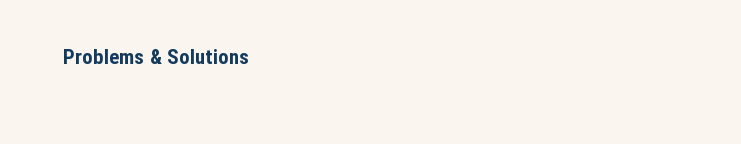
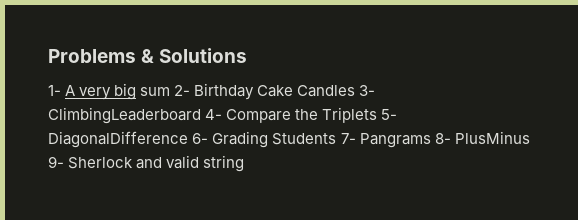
(250, 56) none -> [48,83,376,100] [48,107,398,124] [48,131,531,148] [48,155,245,172] // 1- A very big sum 2- Birthday Cake Candles 3- ClimbingLeaderboard 4- Compare the Triplets 5- DiagonalDifference 6- Grading Students 7- Pangrams 8- PlusMinus 9- Sherlock and valid string

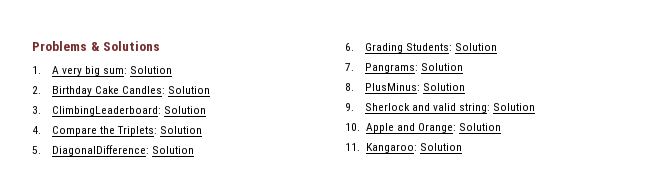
[48,85,61,96] 1- -> [32,66,41,74] 1.
[140,83,376,100] [48,107,398,124] [48,131,531,148] [48,155,245,172] sum 2- Birthday Cake Candles 3- ClimbingLeaderboard 4- Compare the Triplets 5- DiagonalDifference 6- Grading Students 7- Pangrams 8- PlusMinus 9- Sherlock and valid string -> [102,66,172,74] [32,86,210,96] [32,106,206,116] [32,126,202,136] [32,145,194,156] [345,43,497,53] [345,63,463,73] [345,83,465,91] [345,103,535,113] [345,123,502,133] [345,143,462,153] sum: Solution // 2. Birthday Cake Candles: Solution // 3. ClimbingLeaderboard: Solution // 4. Compare the Triplets: Solution // 5. DiagonalDifference: Solution // 6. Grading Students: Solution // 7. Pangrams: Solution // 8. PlusMinus: Solution // 9. Sherlock and valid string: Solution // 10. Apple and Orange: Solution // 11. Kangaroo: Solution

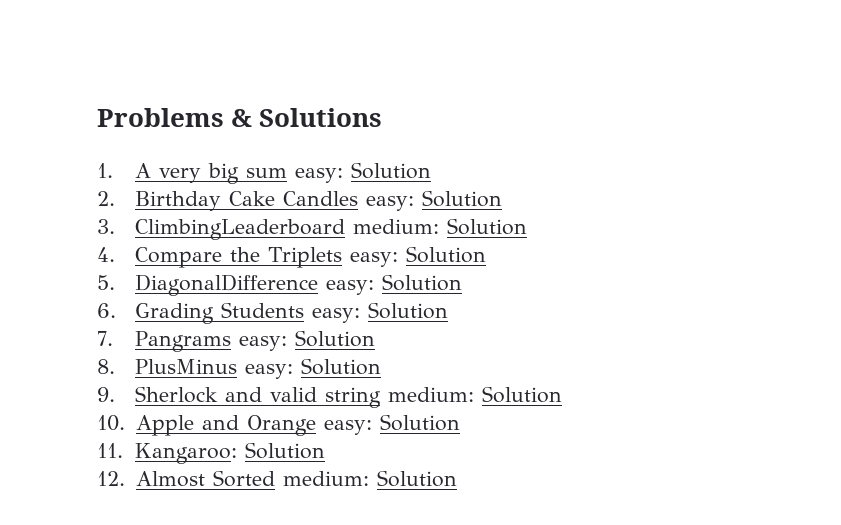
[102,68,127,74] sum: -> [245,168,343,183] sum easy:
[121,86,165,94] Candles: -> [282,191,414,211] Candles easy:
[51,106,161,116] ClimbingLeaderboard: -> [134,219,439,240] ClimbingLeaderboard medium:
[116,126,157,136] Triplets: -> [267,247,398,268] Triplets easy:
[51,145,149,156] DiagonalDifference: -> [134,274,374,296] DiagonalDifference easy:
[405,43,452,51] Students: -> [220,302,360,323] Students easy:
[364,63,418,73] Pangrams: -> [134,331,287,352] Pangrams easy:
[364,83,420,91] PlusMinus: -> [134,359,293,379] PlusMinus easy:
[458,103,490,113] string: -> [324,387,474,408] string medium:
[417,123,456,133] Orange: -> [246,415,372,436] Orange easy:
(462, 147) none -> [97,470,457,487] // 12. Almost Sorted medium: Solution

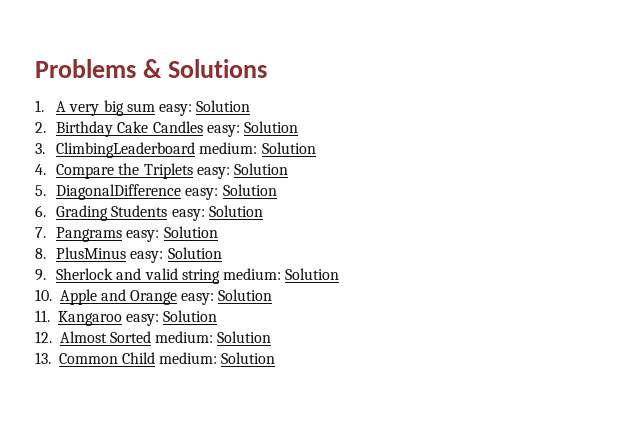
[134,443,237,464] Kangaroo: -> [57,311,159,326] Kangaroo easy:
(457, 478) none -> [35,352,276,364] // 13. Common Child medium: Solution

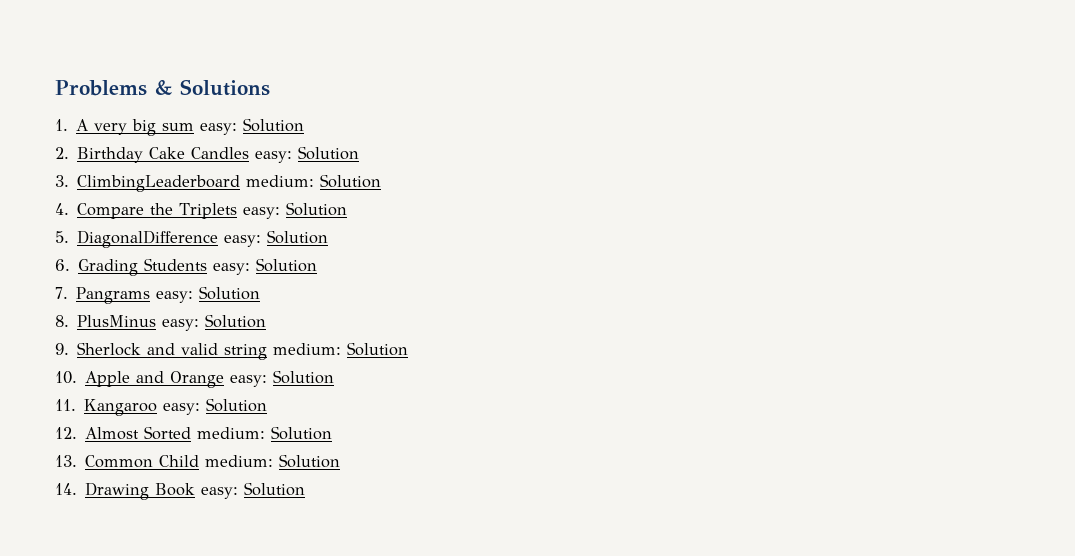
(276, 358) none -> [55,482,306,500] // 14. Drawing Book easy: Solution

